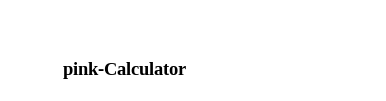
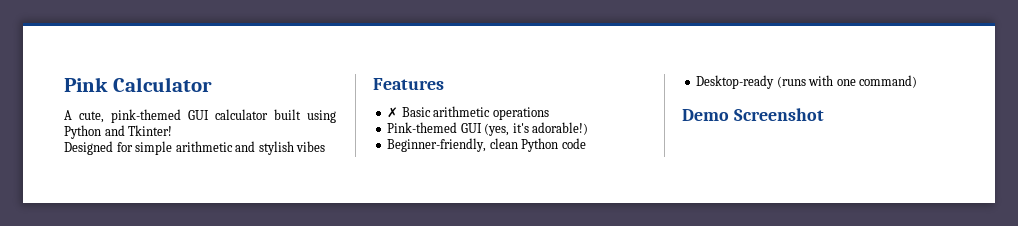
[63,62,186,79] pink-Calculator -> [64,77,212,92] [64,109,336,123] [64,125,173,139] [64,141,326,155] [373,78,444,90] [387,106,549,120] [387,122,589,136] [387,138,586,152] [696,75,918,89] [682,108,824,121] Pink Calculator // A cute, pink-themed GUI calculator built using Python and Tkinter! // Designed for simple arithmetic and stylish vibes // Features // ✗ Basic arithmetic operations // Pink-themed GUI (yes, it's adorable!) // Beginner-friendly, clean Python code // Desktop-ready (runs with one command) // Demo Screenshot

